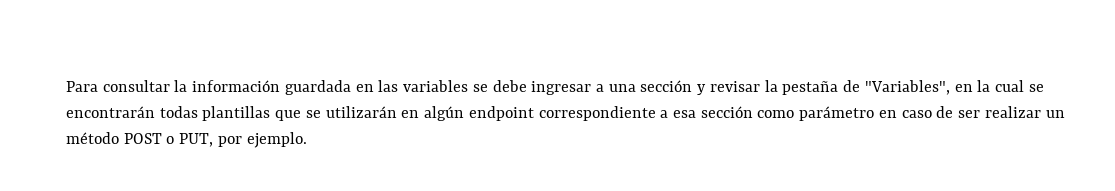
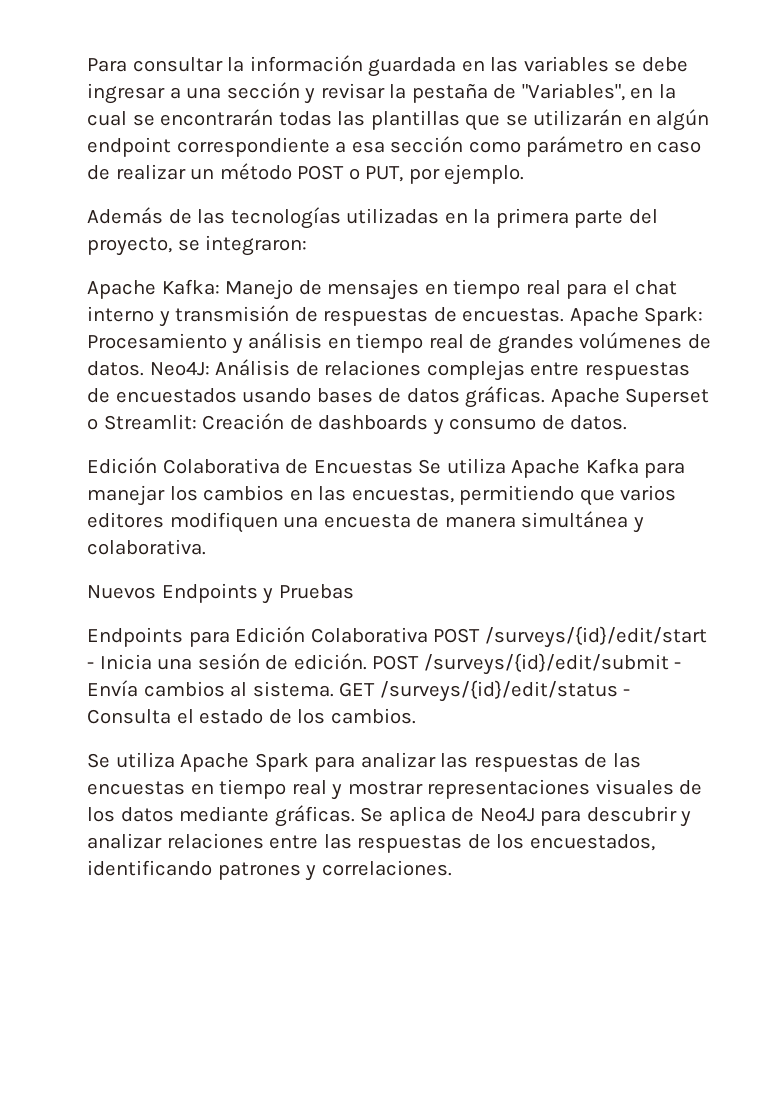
(198, 112) none -> [337,111,366,126] las
[958,110,981,118] ser -> (110, 172) none
(307, 140) none -> [87,207,658,229] [87,235,308,256] [87,279,678,300] [87,305,704,327] [87,332,711,354] [87,359,690,381] [87,386,710,408] [87,413,628,435] [87,457,686,478] [87,485,677,506] [87,511,644,533] [87,539,206,555] [87,583,354,604] [87,626,707,648] [87,653,682,675] [87,680,631,702] [87,708,416,724] [87,752,641,772] [87,779,703,800] [87,805,692,827] [87,833,655,853] [87,860,452,881] // Además de las tecnologías utilizadas en la primera parte del proyecto, se integraron: // Apache Kafka: Manejo de mensajes en tiempo real para el chat interno y transmisión de respuestas de encuestas. Apache Spark: Procesamiento y análisis en tiempo real de grandes volúmenes de datos. Neo4J: Análisis de relaciones complejas entre respuestas de encuestados usando bases de datos gráficas. Apache Superset o Streamlit: Creación de dashboards y consumo de datos. // Edición Colaborativa de Encuestas Se utiliza Apache Kafka para manejar los cambios en las encuestas, permitiendo que varios editores modifiquen una encuesta de manera simultánea y colaborativa. // Nuevos Endpoints y Pruebas // Endpoints para Edición Colaborativa POST /surveys/{id}/edit/start - Inicia una sesión de edición. POST /surveys/{id}/edit/submit - Envía cambios al sistema. GET /surveys/{id}/edit/status - Consulta el estado de los cambios. // Se utiliza Apache Spark para analizar las respuestas de las encuestas en tiempo real y mostrar representaciones visuales de los datos mediante gráficas. Se aplica de Neo4J para descubrir y analizar relaciones entre las respuestas de los encuestados, identificando patrones y correlaciones.

